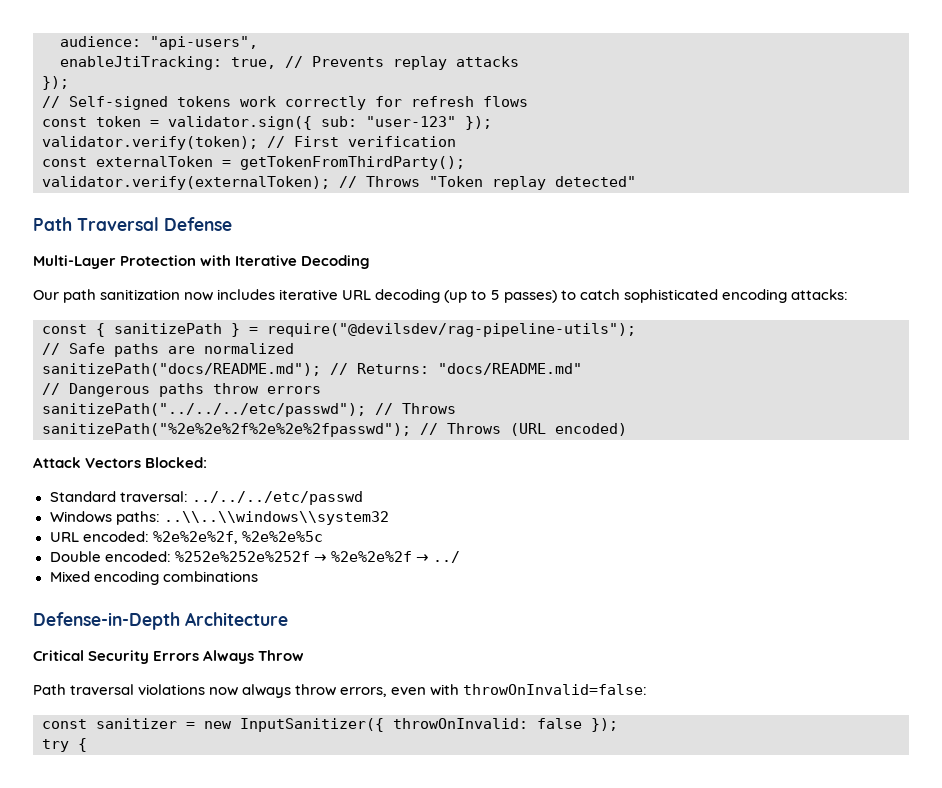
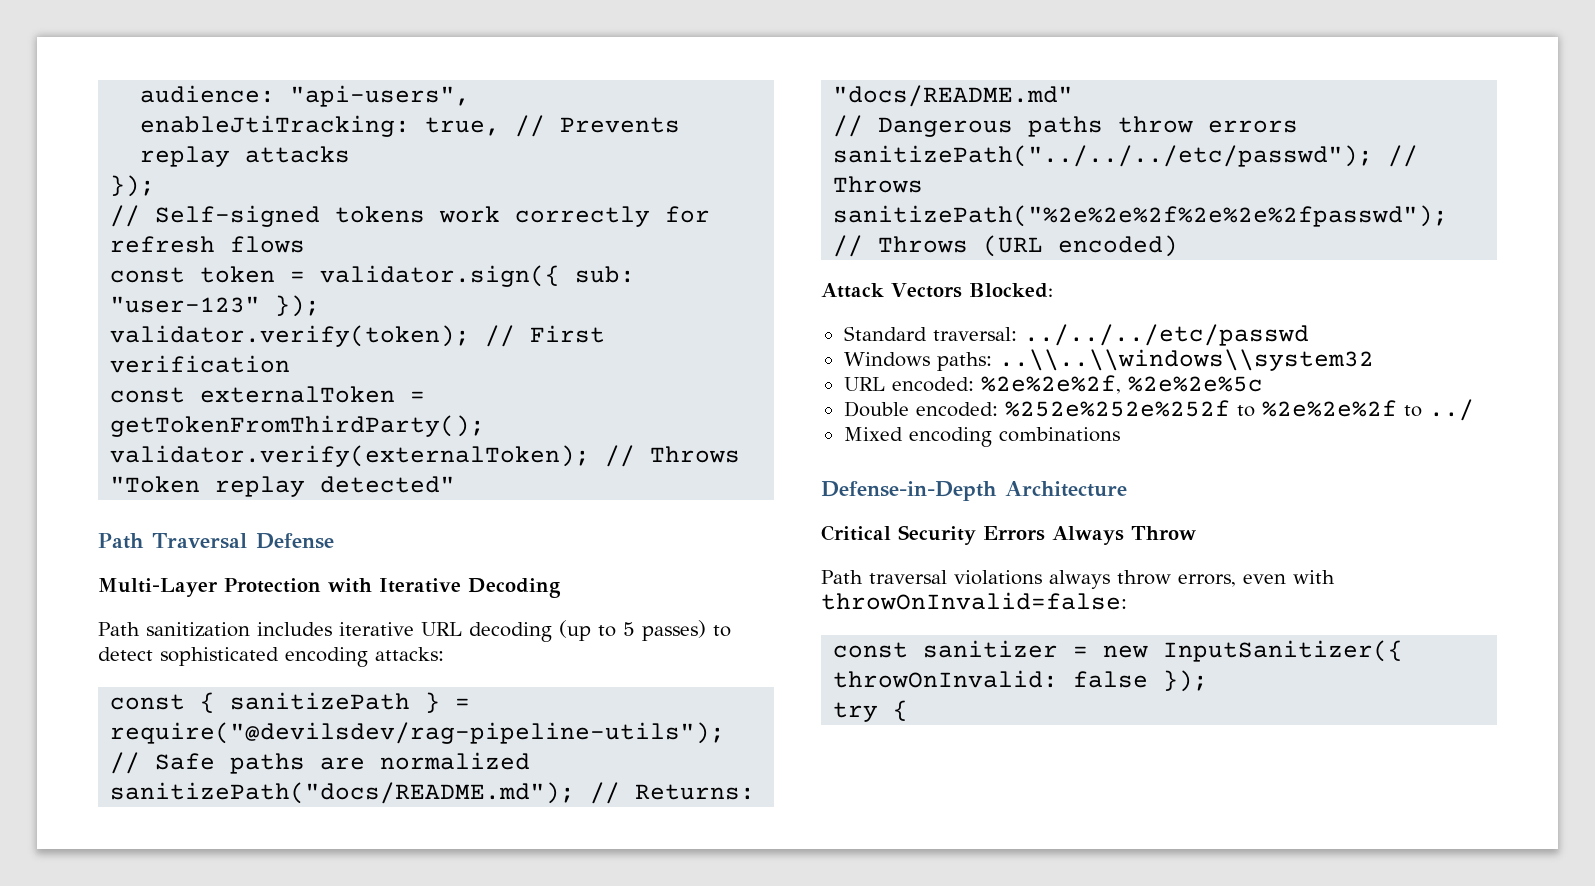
[33,289,214,303] Our path sanitization now -> [98,622,250,637] Path sanitization
[579,289,620,300] catch -> [98,647,153,661] detect
[313,551,429,562] → %2e%2e%2f → -> [1236,400,1422,417] to %2e%2e%2f to
[209,687,239,696] now -> (1042, 577) none

